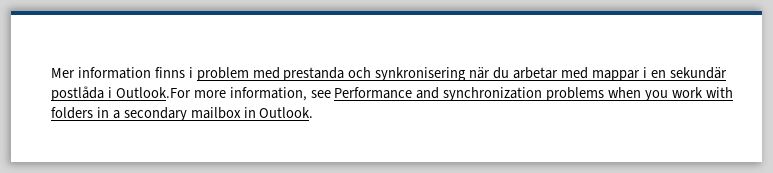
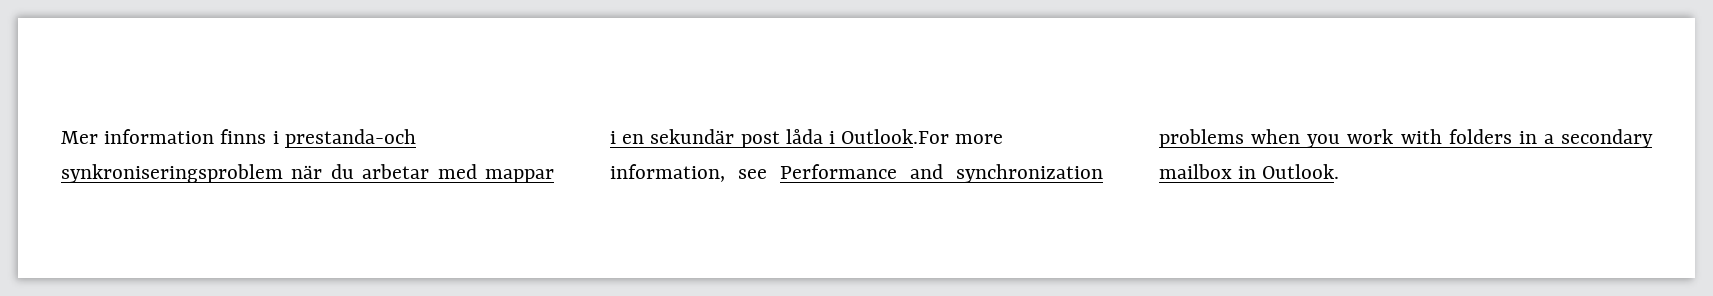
[196,67,467,81] problem med prestanda och synkronisering -> [284,129,416,148] [61,164,283,183] prestanda-och synkroniseringsproblem
[51,86,104,101] postlåda -> [740,129,823,148] post låda

